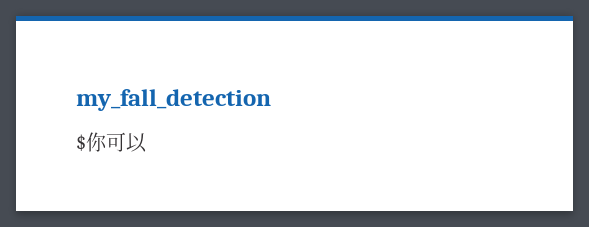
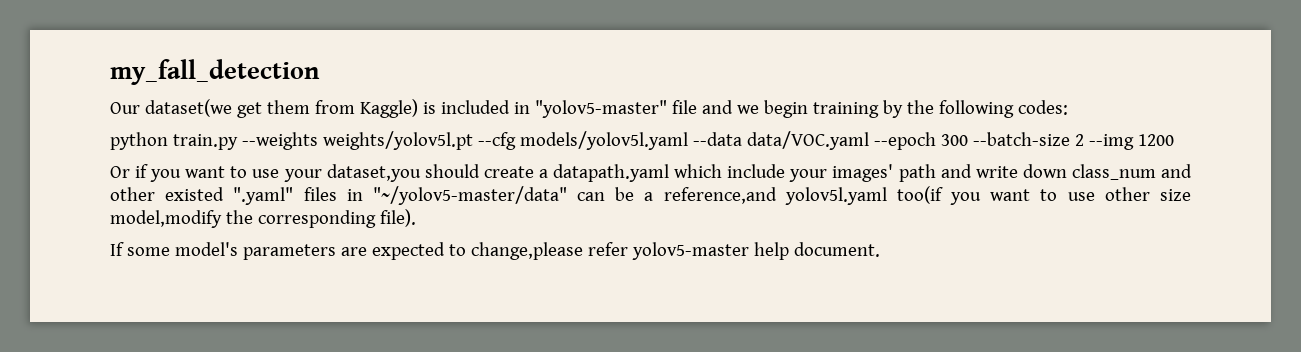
[76,132,147,153] $你可以 -> [110,99,1068,118] [110,131,1174,150] [110,164,1192,182] [110,186,1191,205] [110,209,416,228] [110,242,880,260] Our dataset(we get them from Kaggle) is included in "yolov5-master" file and we begin training by the following codes: // python train.py --weights weights/yolov5l.pt --cfg models/yolov5l.yaml --data data/VOC.yaml --epoch 300 --batch-size 2 --img 1200 // Or if you want to use your dataset,you should create a datapath.yaml which include your images' path and write down class_num and other existed ".yaml" files in "~/yolov5-master/data" can be a reference,and yolov5l.yaml too(if you want to use other size model,modify the corresponding file). // If some model's parameters are expected to change,please refer yolov5-master help document.

